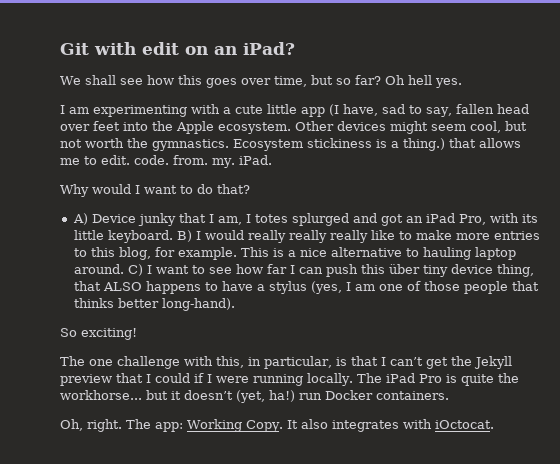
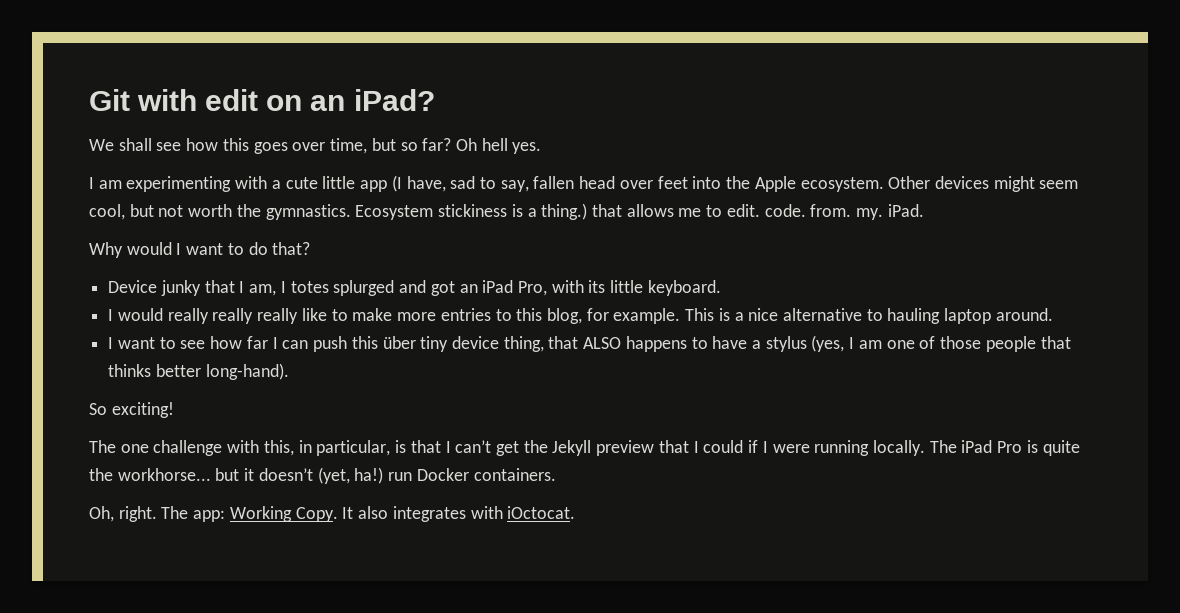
[72,213,88,225] A) -> (311, 248) none
[176,230,192,242] B) -> (721, 288) //
[127,264,143,276] C) -> (1053, 314) //

